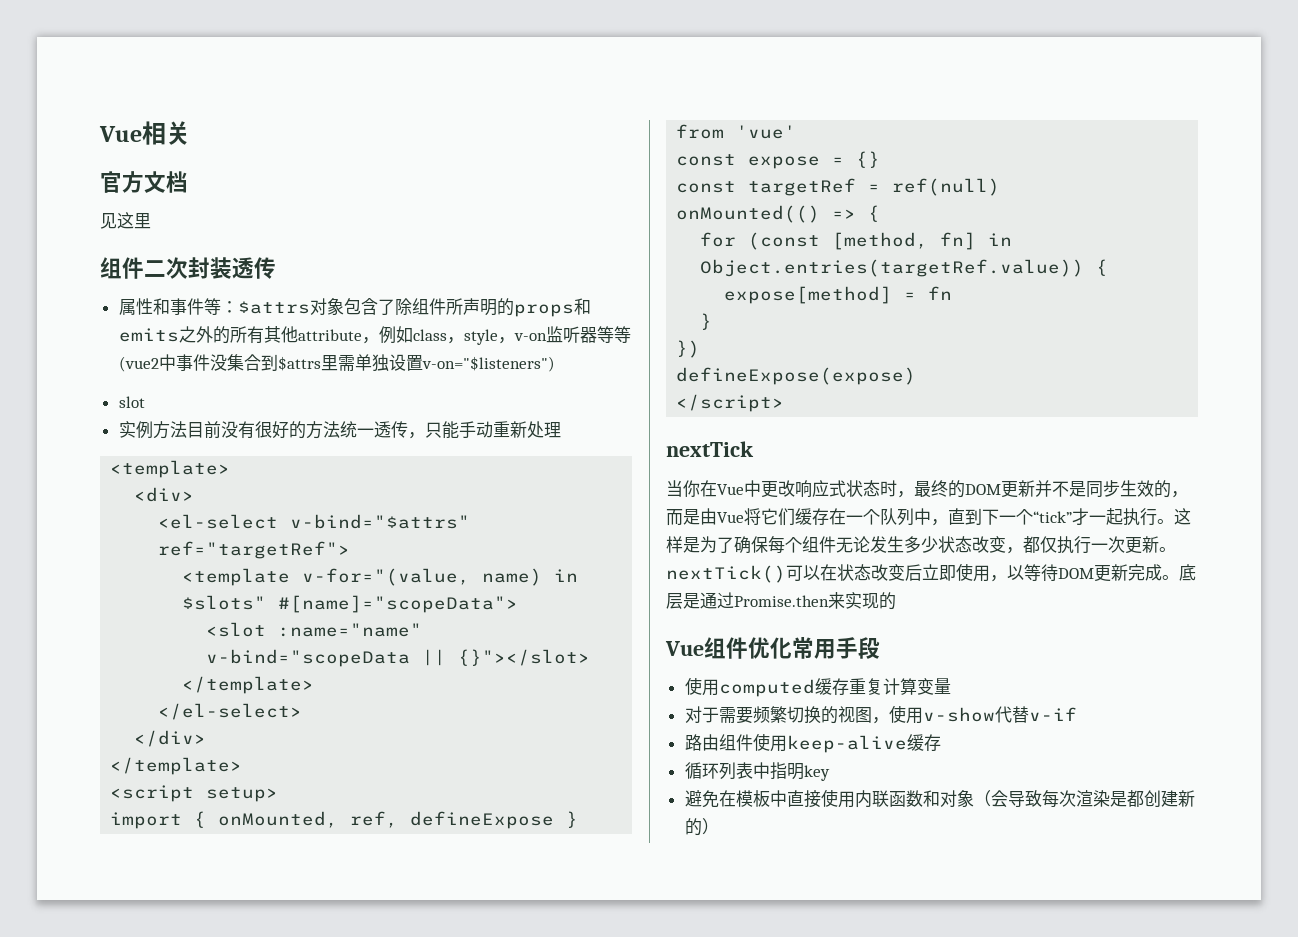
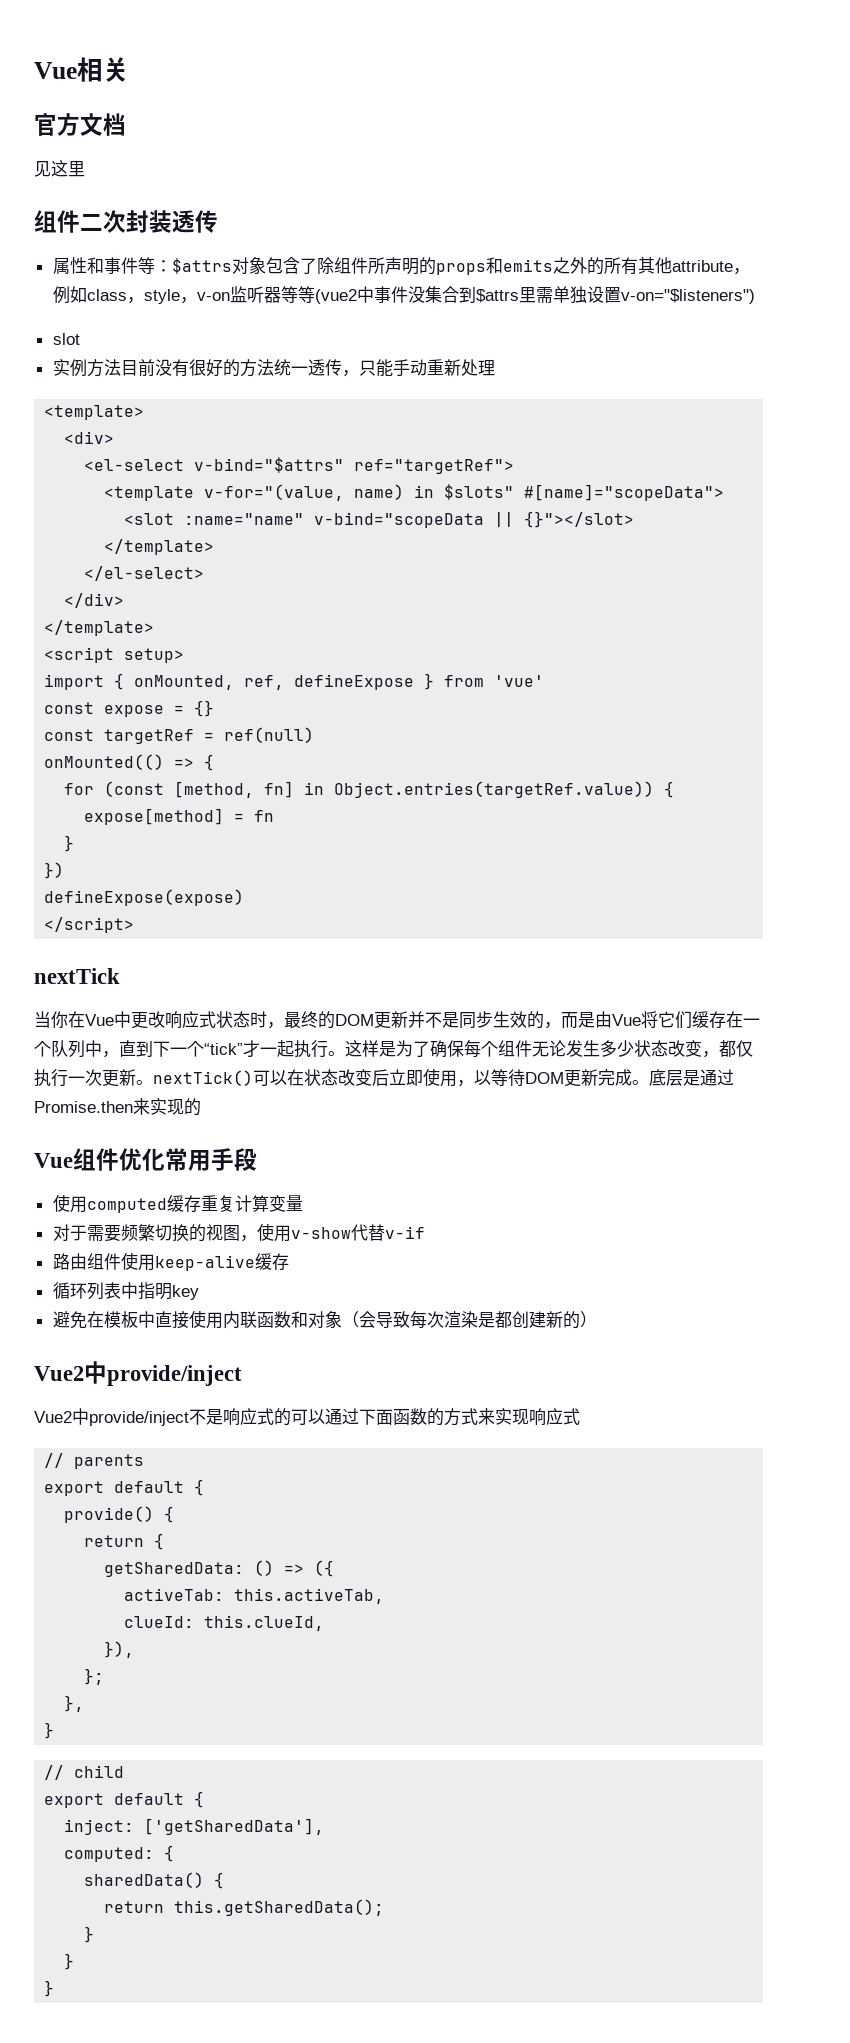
(719, 826) none -> [34,1361,242,1386] [34,1408,580,1426] [44,1453,145,1469] [44,1479,205,1496] [64,1506,175,1523] [84,1533,165,1550] [104,1560,335,1577] [124,1588,385,1604] [124,1615,325,1631] [104,1641,135,1658] [84,1668,105,1685] [64,1695,85,1712] [44,1722,55,1739] [44,1765,125,1780] [44,1791,205,1808] [64,1818,325,1835] [64,1845,175,1862] [84,1872,225,1889] [104,1899,385,1916] [84,1926,95,1943] [64,1953,75,1970] [44,1980,55,1997] // Vue2中provide/inject // Vue2中provide/inject不是响应式的可以通过下面函数的方式来实现响应式 // // parents // export default { // provide() { // return { // getSharedData: () => ({ // activeTab: this.activeTab, // clueId: this.clueId, // }), // }; // }, // } // // child // export default { // inject: ['getSharedData'], // computed: { // sharedData() { // return this.getSharedData(); // } // } // }

